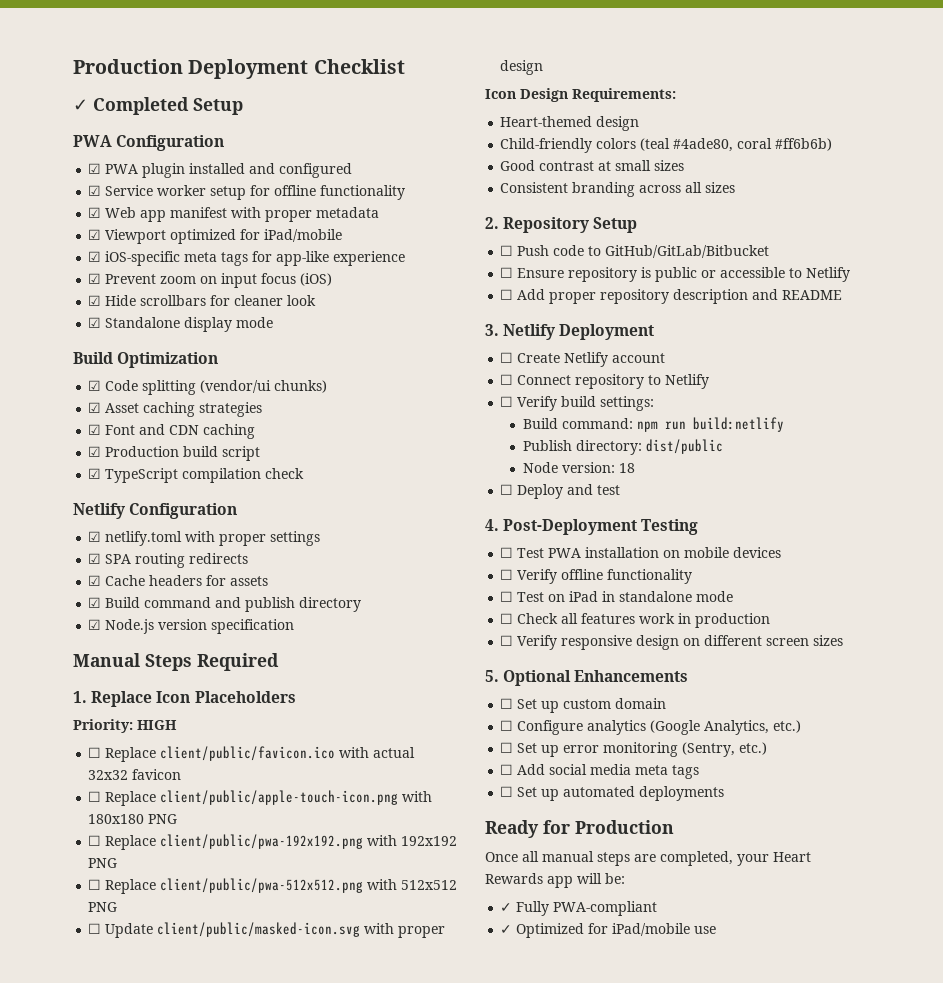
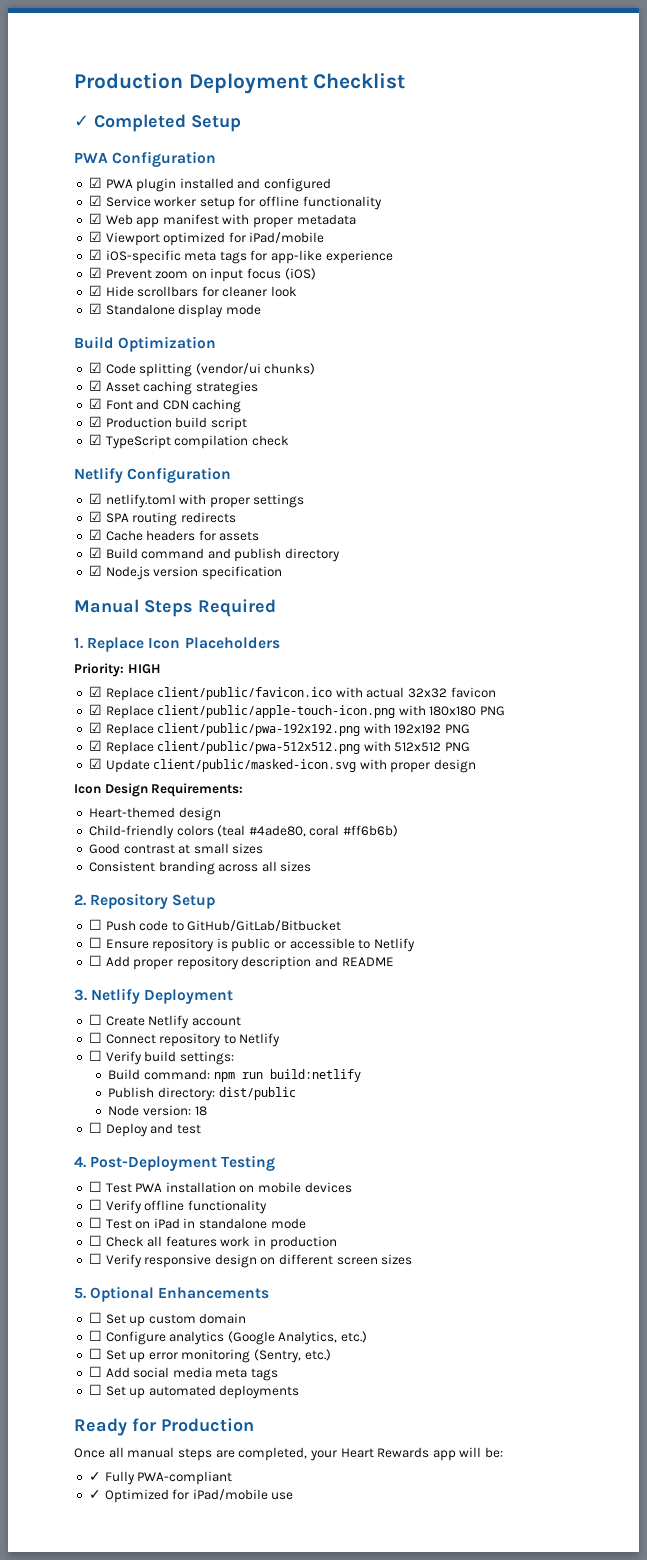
[88,747,102,758] ☐ -> [88,686,102,697] ☑
[88,791,102,802] ☐ -> [88,704,102,715] ☑
[88,835,102,846] ☐ -> [88,722,102,733] ☑
[88,879,102,890] ☐ -> [88,740,102,751] ☑
[88,923,102,934] ☐ -> [88,758,102,769] ☑

